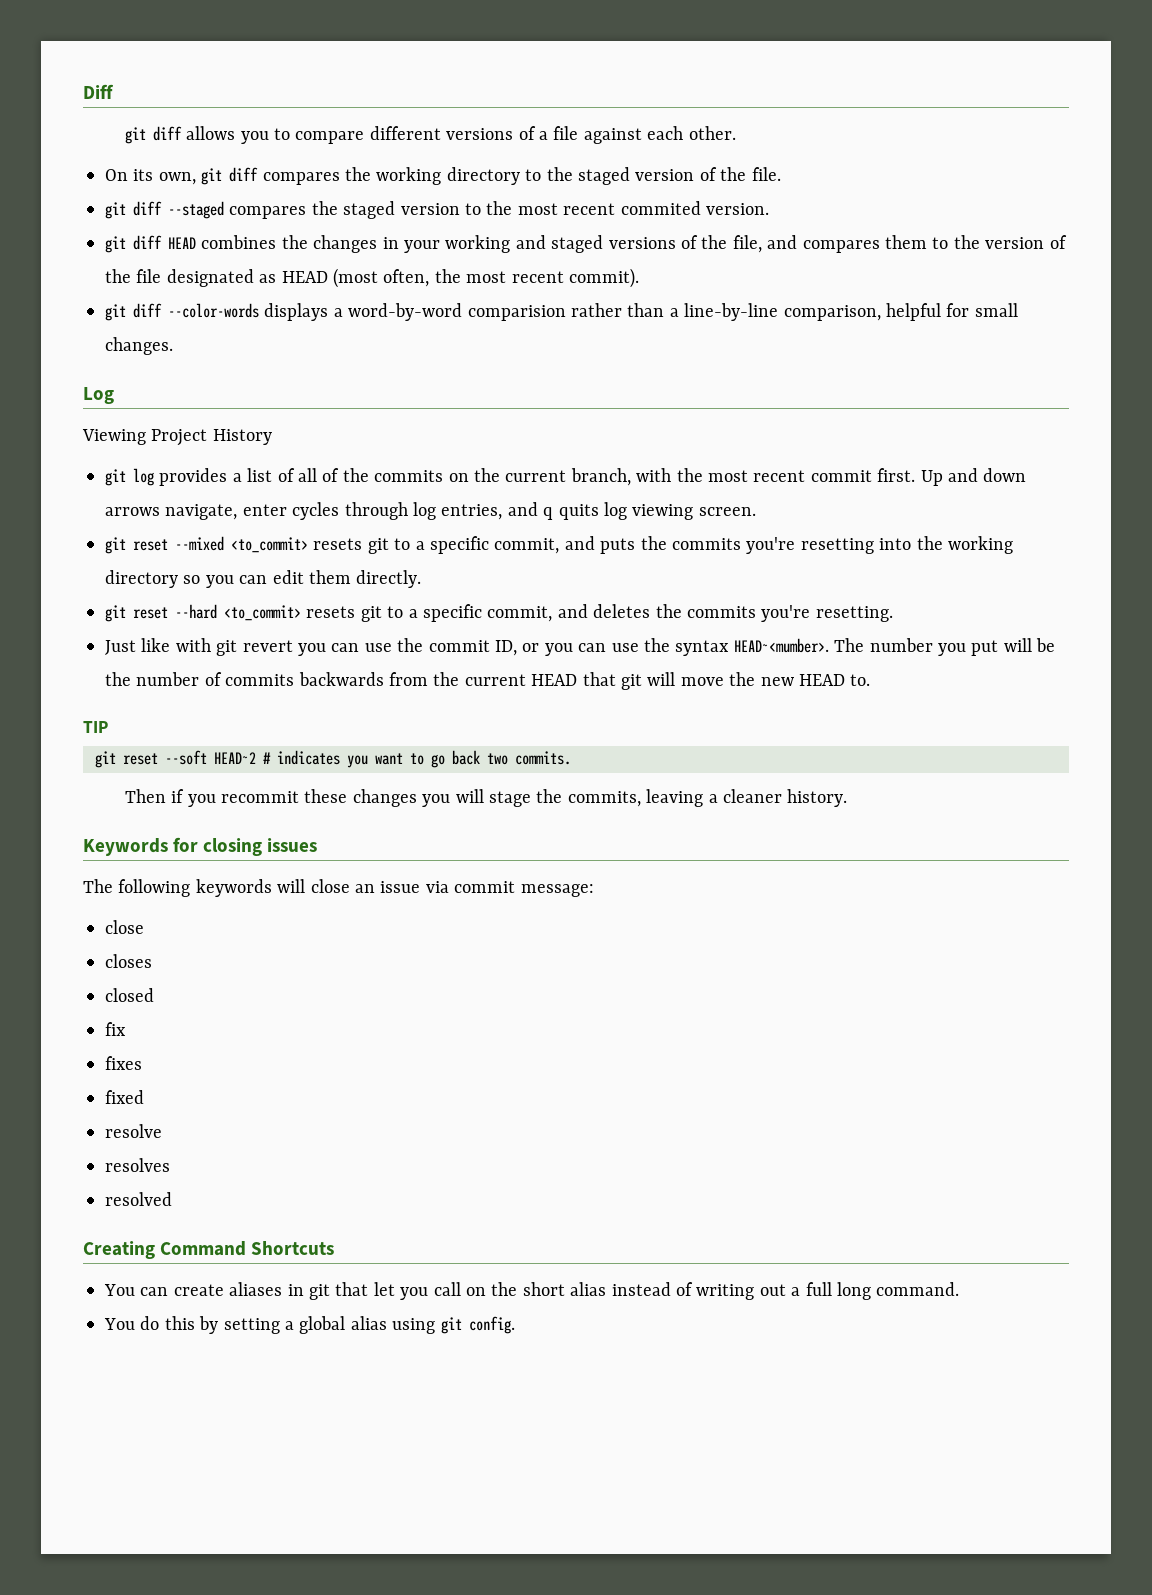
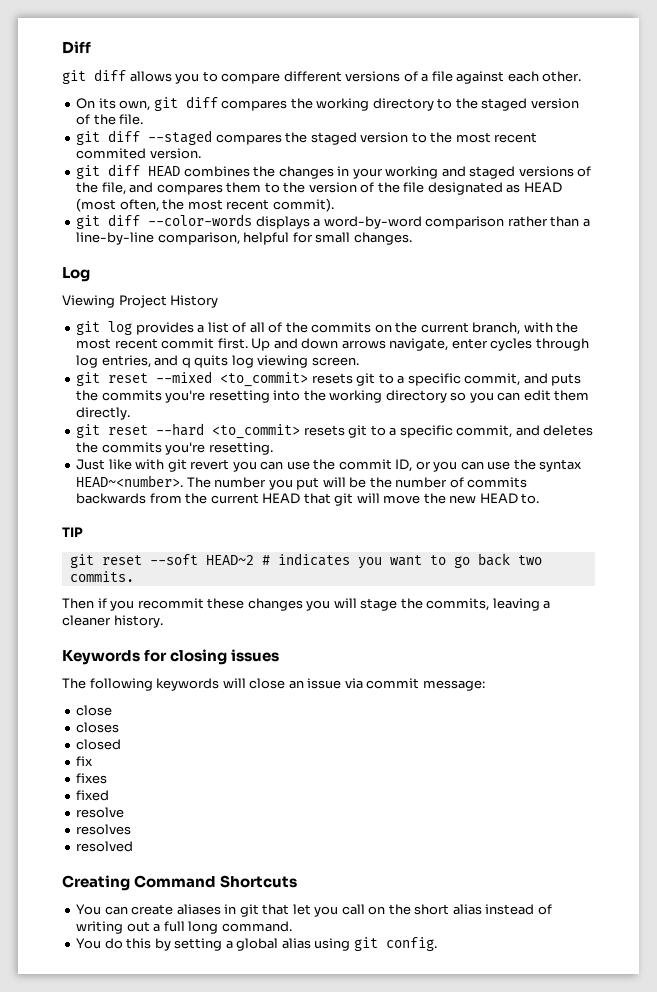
[467,305,566,321] comparision -> [425,216,505,229] comparison
[733,638,829,653] HEAD~<mumber>. -> [76,475,184,487] HEAD~<number>.

